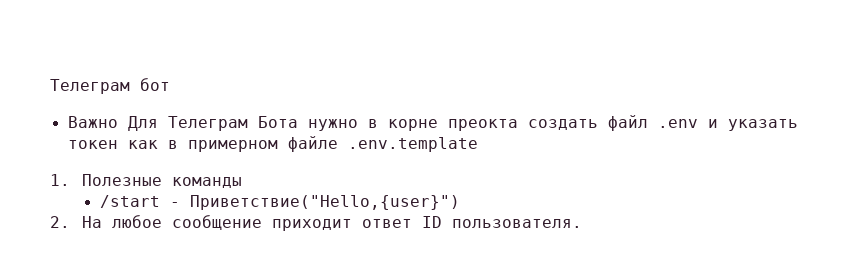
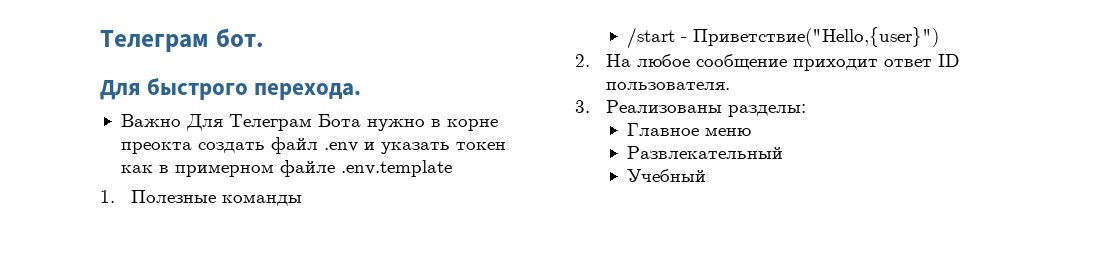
[50,78,170,94] Телеграм бот -> [100,28,264,52] [100,78,362,100] Телеграм бот. // Для быстрого перехода.
(582, 223) none -> [575,100,807,117] [627,123,752,136] [627,146,784,159] [627,169,707,182] // 3. Реализованы разделы: // Главное меню // Развлекательный // Учебный

